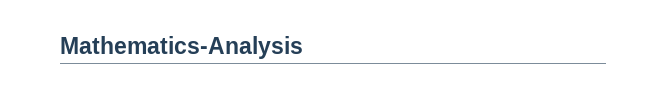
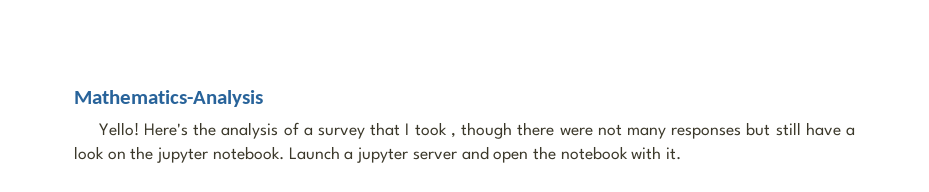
(303, 47) none -> [98,122,856,139] [74,146,682,163] // Yello! Here's the analysis of a survey that I took , though there were not many responses but still have a look on the jupyter notebook. Launch a jupyter server and open the notebook with it.

